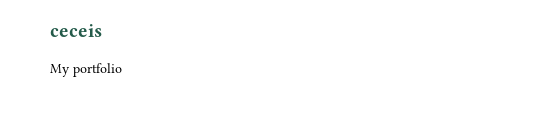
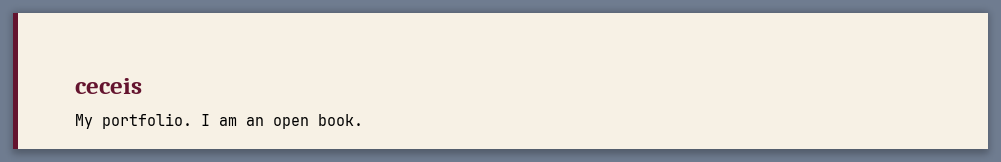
[73,63,122,77] portfolio -> [102,113,363,129] portfolio. I am an open book.

